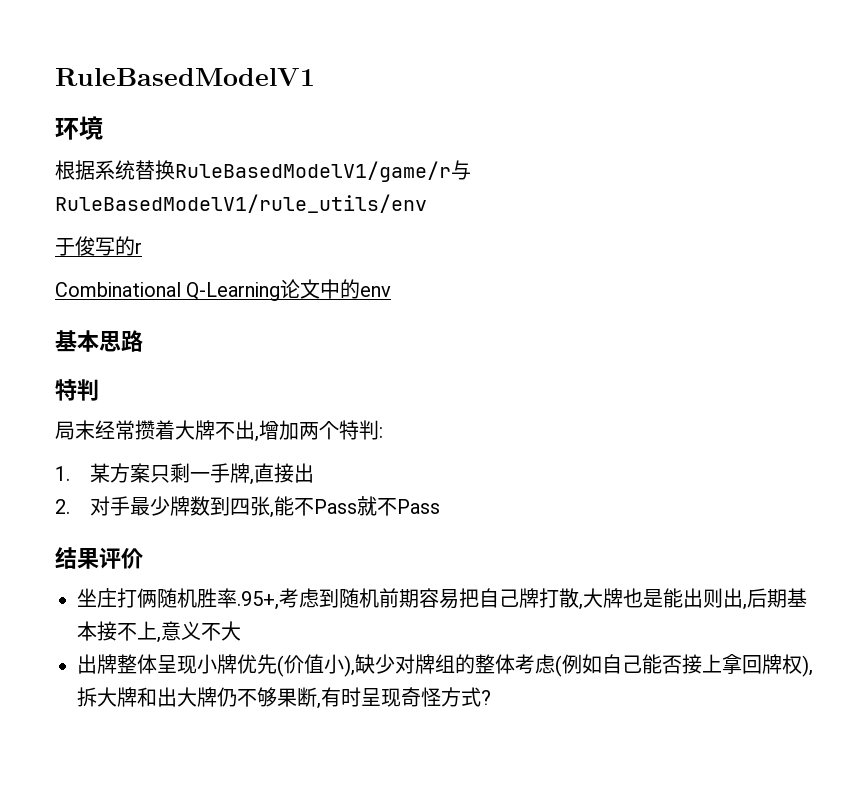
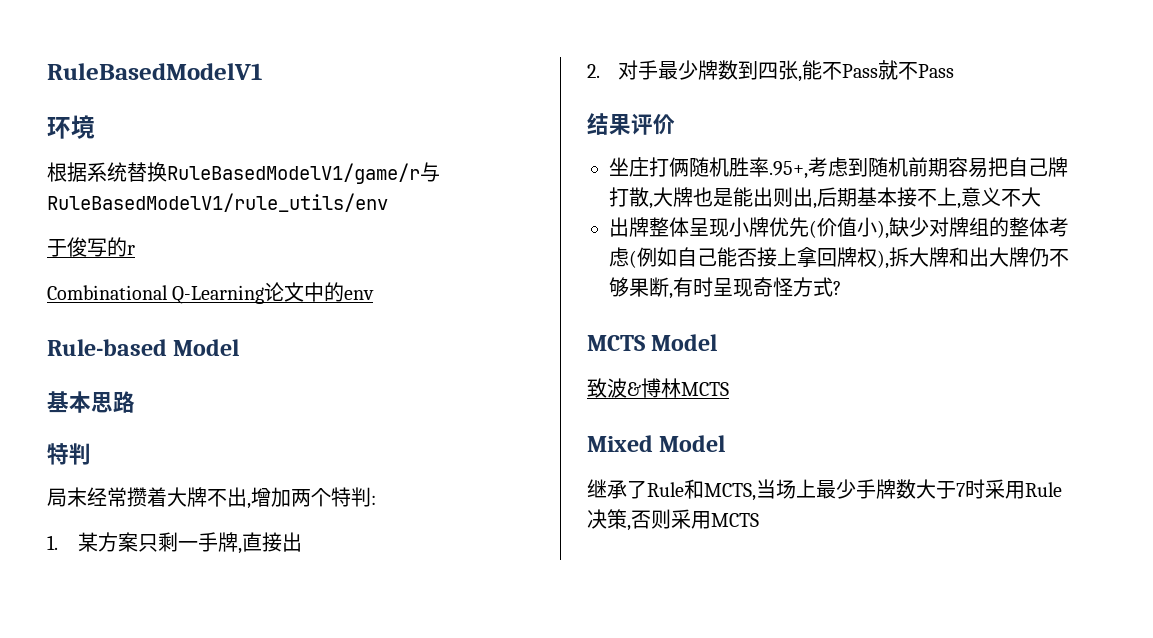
(392, 291) none -> [47,339,240,356] // Rule-based Model
(491, 697) none -> [587,334,718,351] [587,378,729,398] [587,435,726,452] [587,479,1062,501] [587,509,759,531] // MCTS Model // 致波&博林MCTS // Mixed Model // 继承了Rule和MCTS,当场上最少手牌数大于7时采用Rule决策,否则采用MCTS

